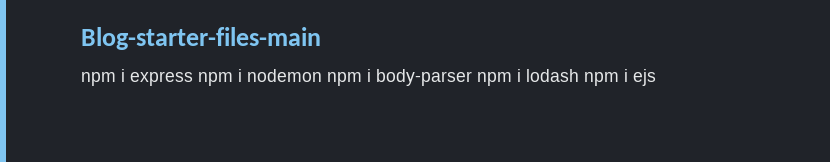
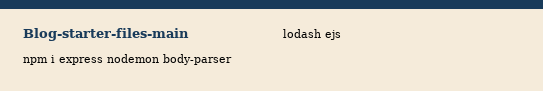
[198,69,628,86] npm i nodemon npm i body-parser npm i lodash npm i -> [107,54,232,65] [283,29,321,38] nodemon body-parser lodash

